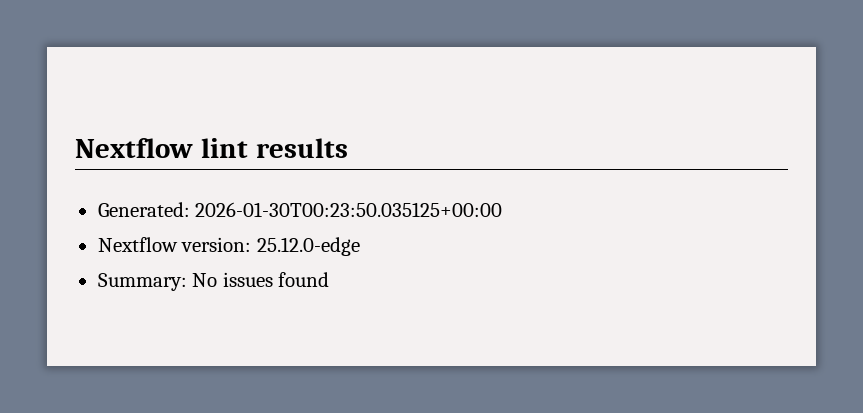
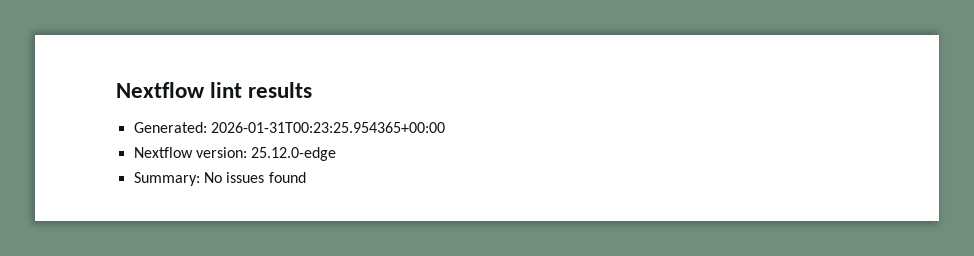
[195,202,503,217] 2026-01-30T00:23:50.035125+00:00 -> [210,122,445,133] 2026-01-31T00:23:25.954365+00:00

